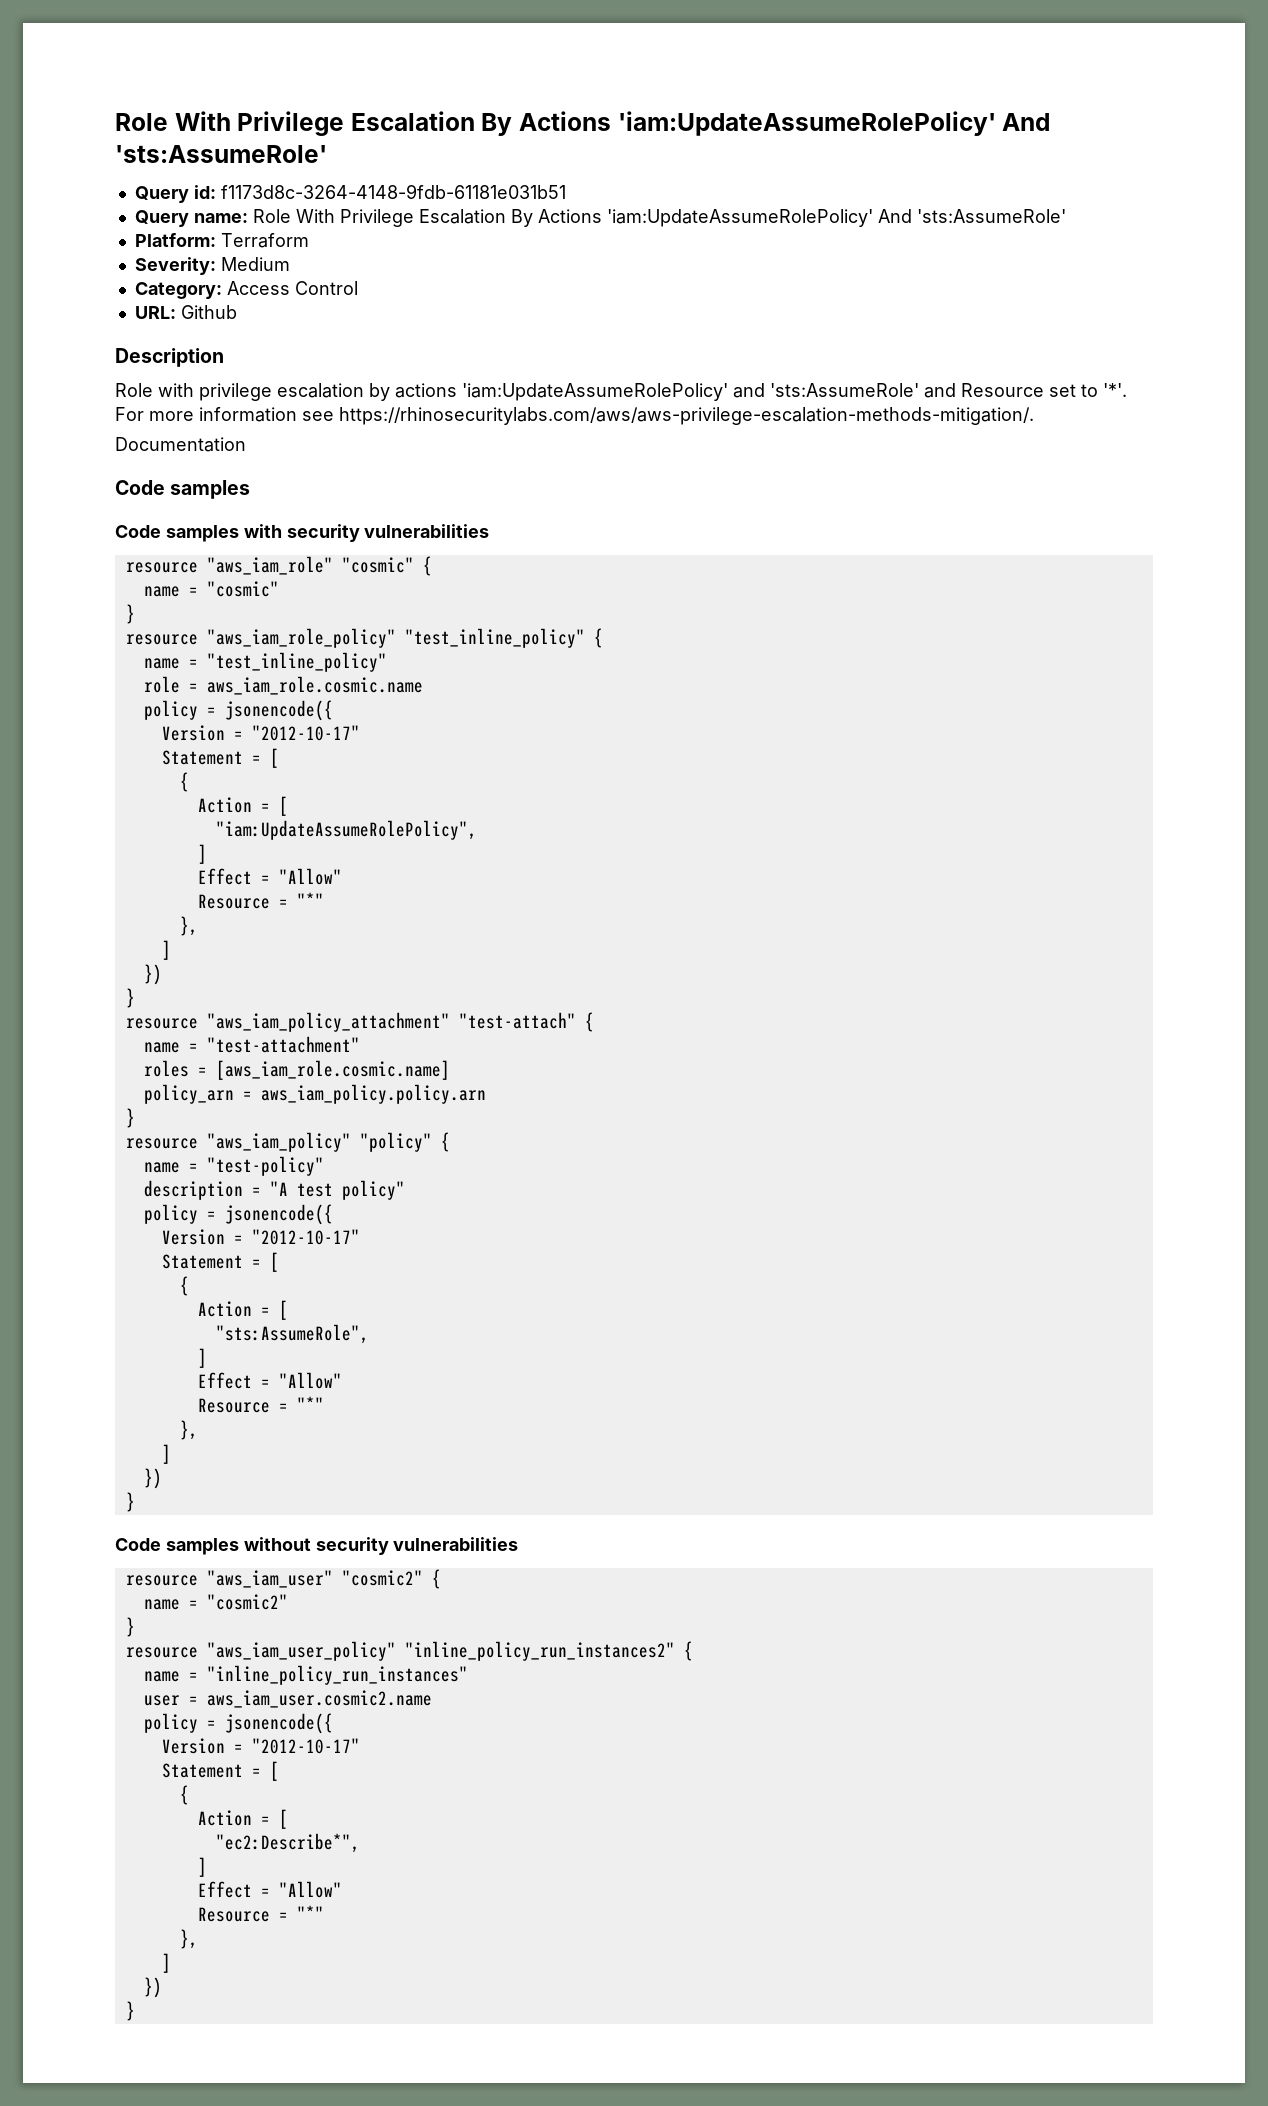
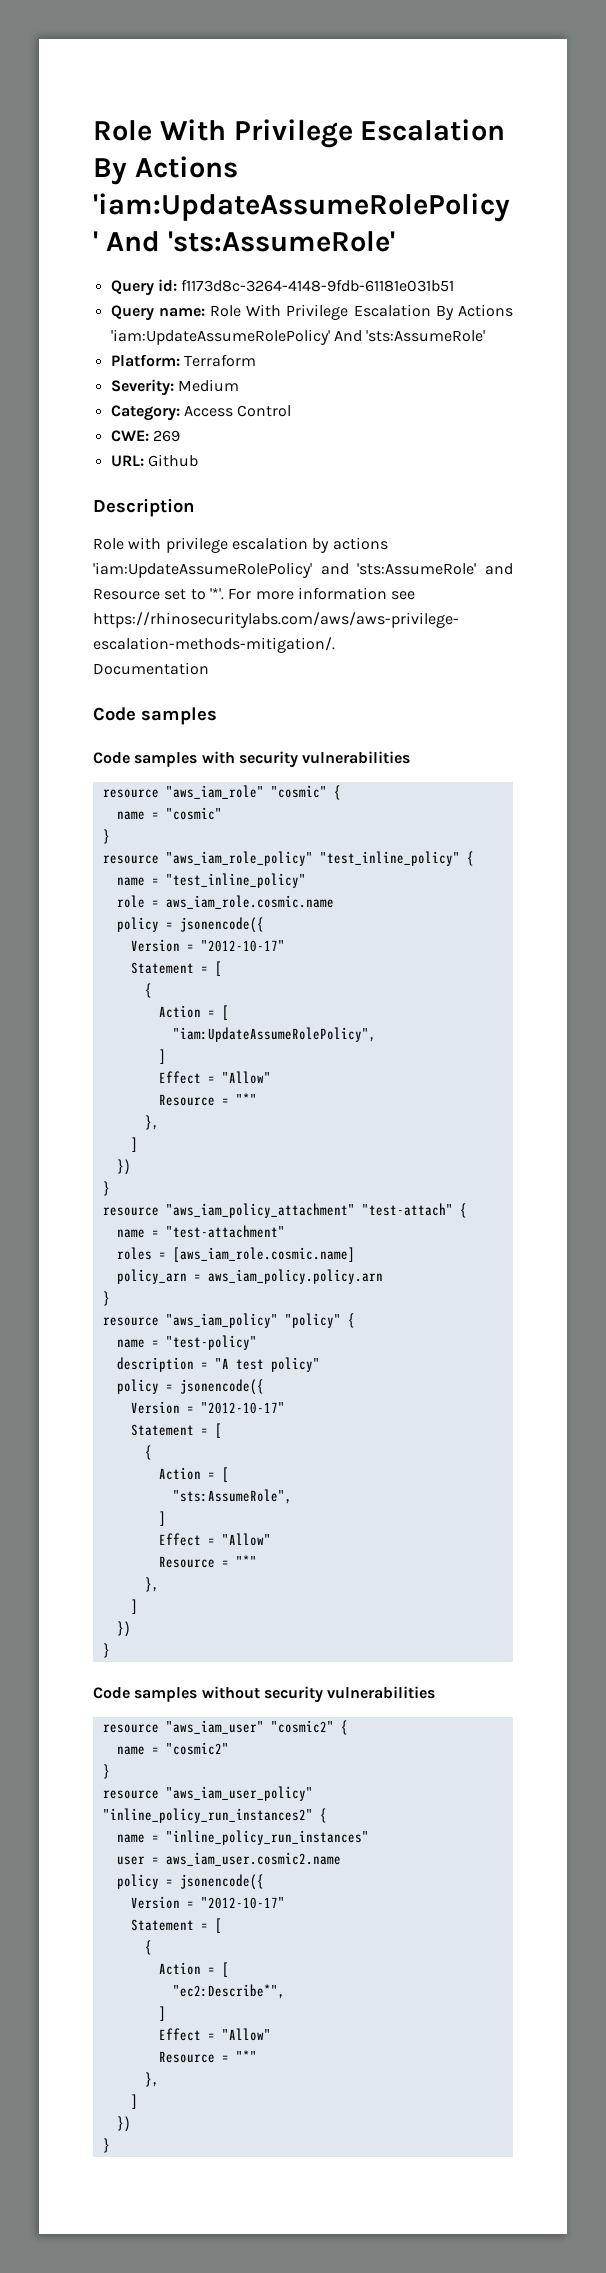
(358, 288) none -> [110,430,180,442] // CWE: 269

